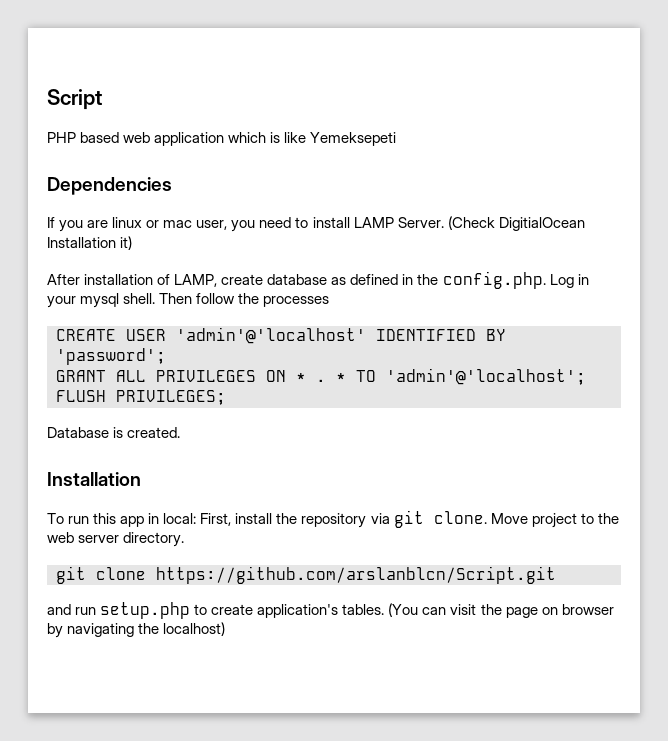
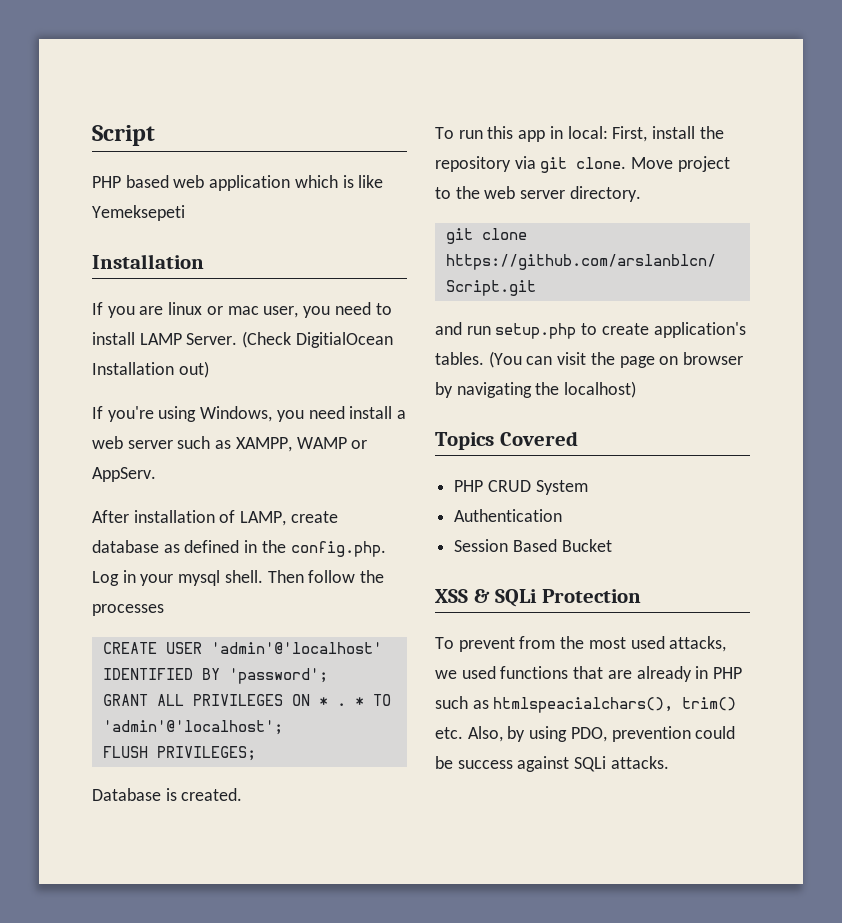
[47,177,172,195] Dependencies -> [92,254,204,269] Installation
[120,236,133,250] it) -> [178,361,209,378] [92,406,407,422] [92,436,368,452] [92,467,156,482] out) // If you're using Windows, you need install a web server such as XAMPP, WAMP or AppServ.
[47,472,141,486] // Installation -> (243, 794) none
(226, 629) none -> [435,431,578,450] [454,480,588,495] [454,509,563,522] [454,539,612,552] [435,589,642,607] [435,636,727,652] [435,666,743,682] [435,696,737,713] [435,726,736,742] [435,756,669,772] // Topics Covered // PHP CRUD System // Authentication // Session Based Bucket // XSS & SQLi Protection // To prevent from the most used attacks, we used functions that are already in PHP such as htmlspeacialchars(), trim() etc. Also, by using PDO, prevention could be success against SQLi attacks.

